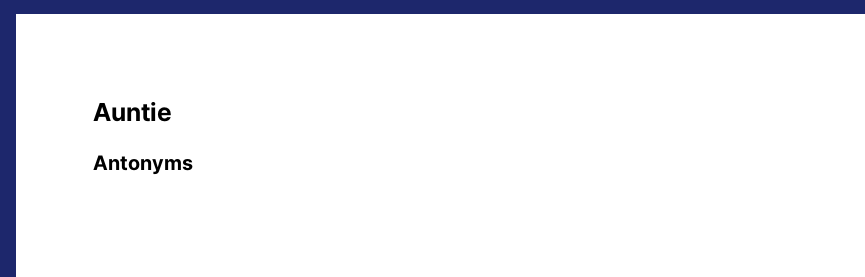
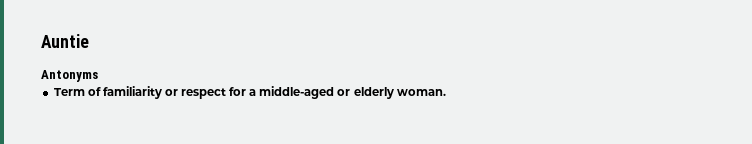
(193, 165) none -> [53,86,446,99] // Term of familiarity or respect for a middle-aged or elderly woman.

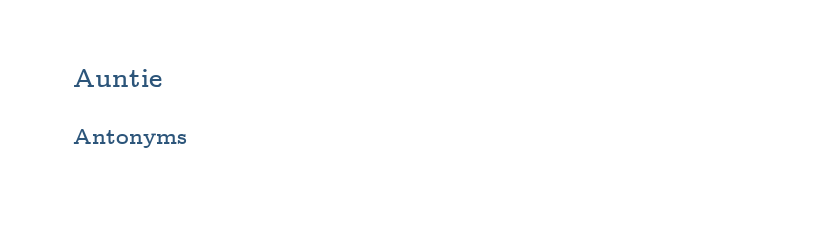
[53,86,446,99] // Term of familiarity or respect for a middle-aged or elderly woman. -> (187, 138) none

